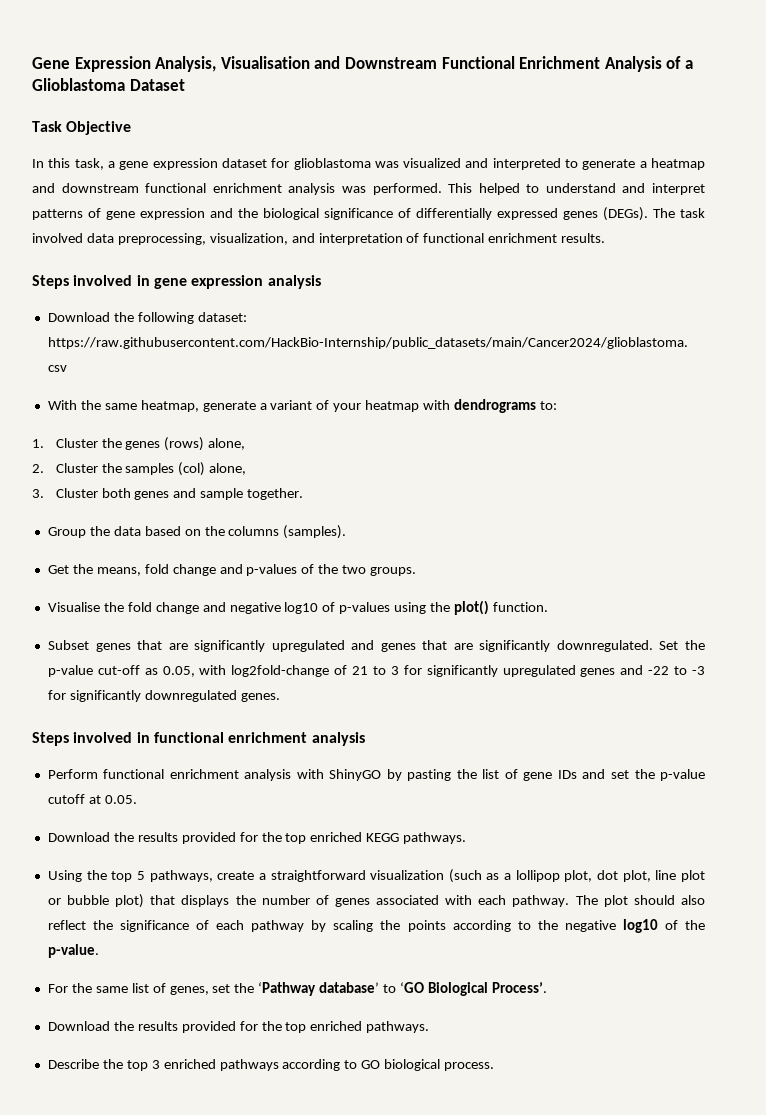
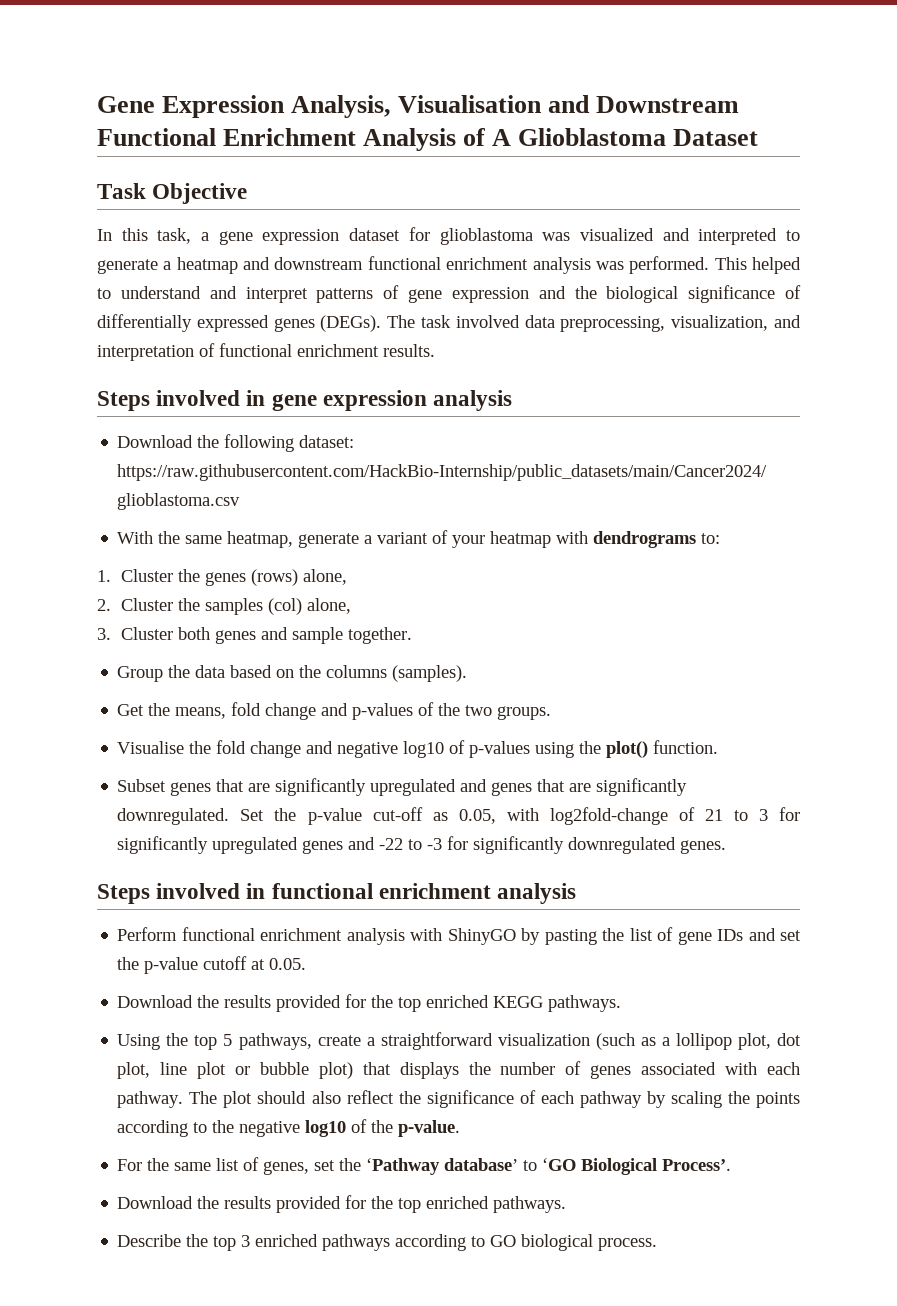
[684,60,693,69] a -> [492,129,512,146] A

